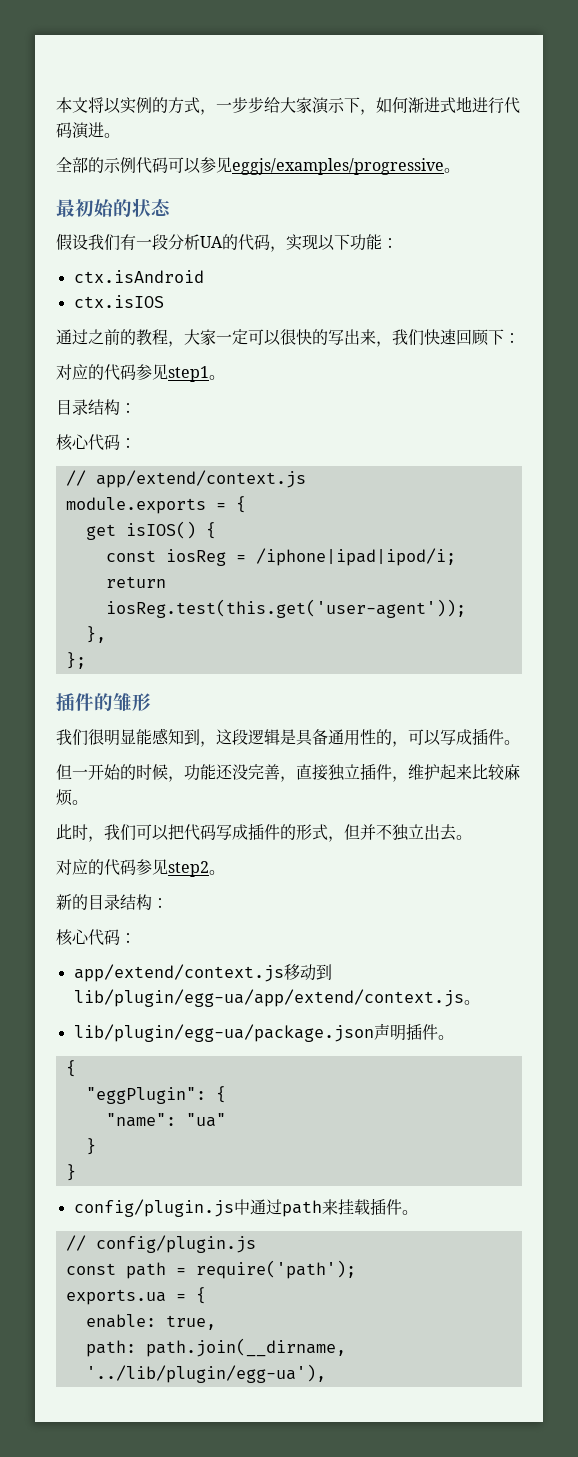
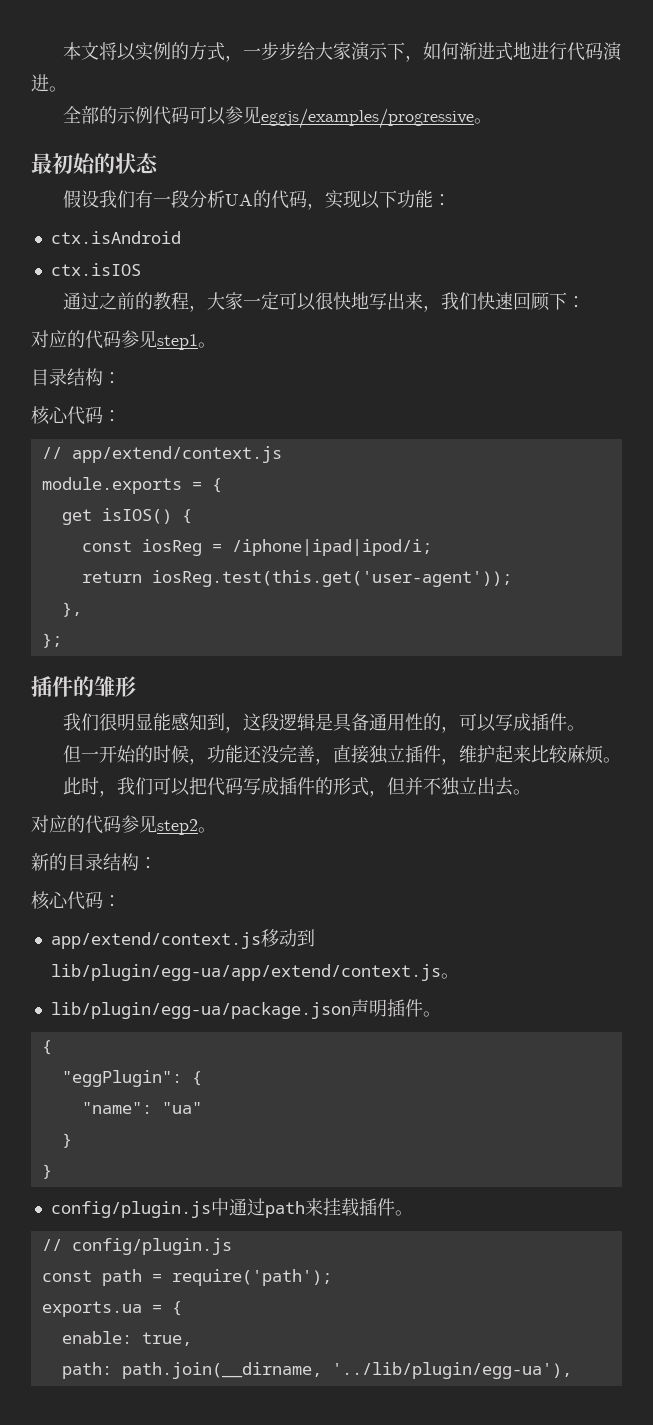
[312,329,328,345] 的 -> [351,292,370,309] 地

